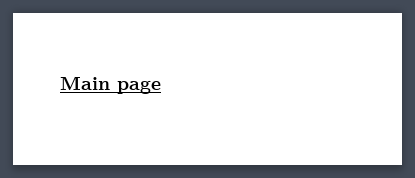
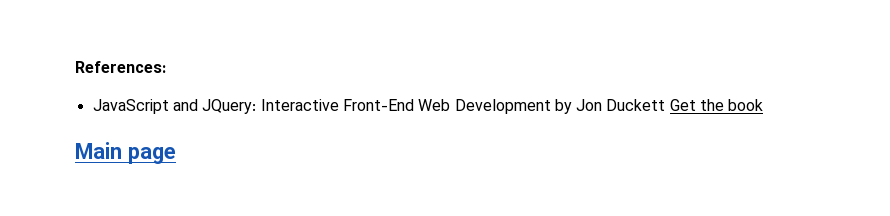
(60, 83) none -> [75,61,166,73] [92,99,764,114] References: // JavaScript and JQuery: Interactive Front-End Web Development by Jon Duckett Get the book //

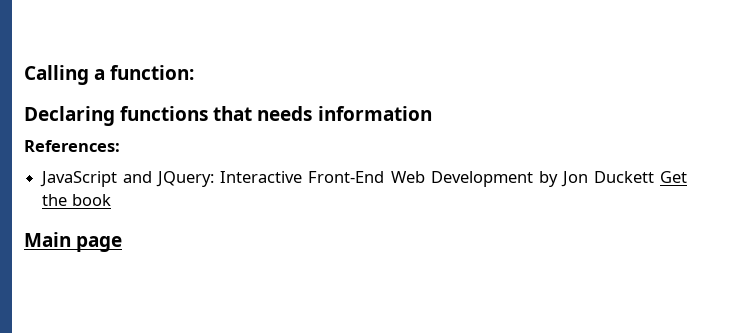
(75, 67) none -> [24,65,195,85] [24,106,432,126] Calling a function: // Declaring functions that needs information //

